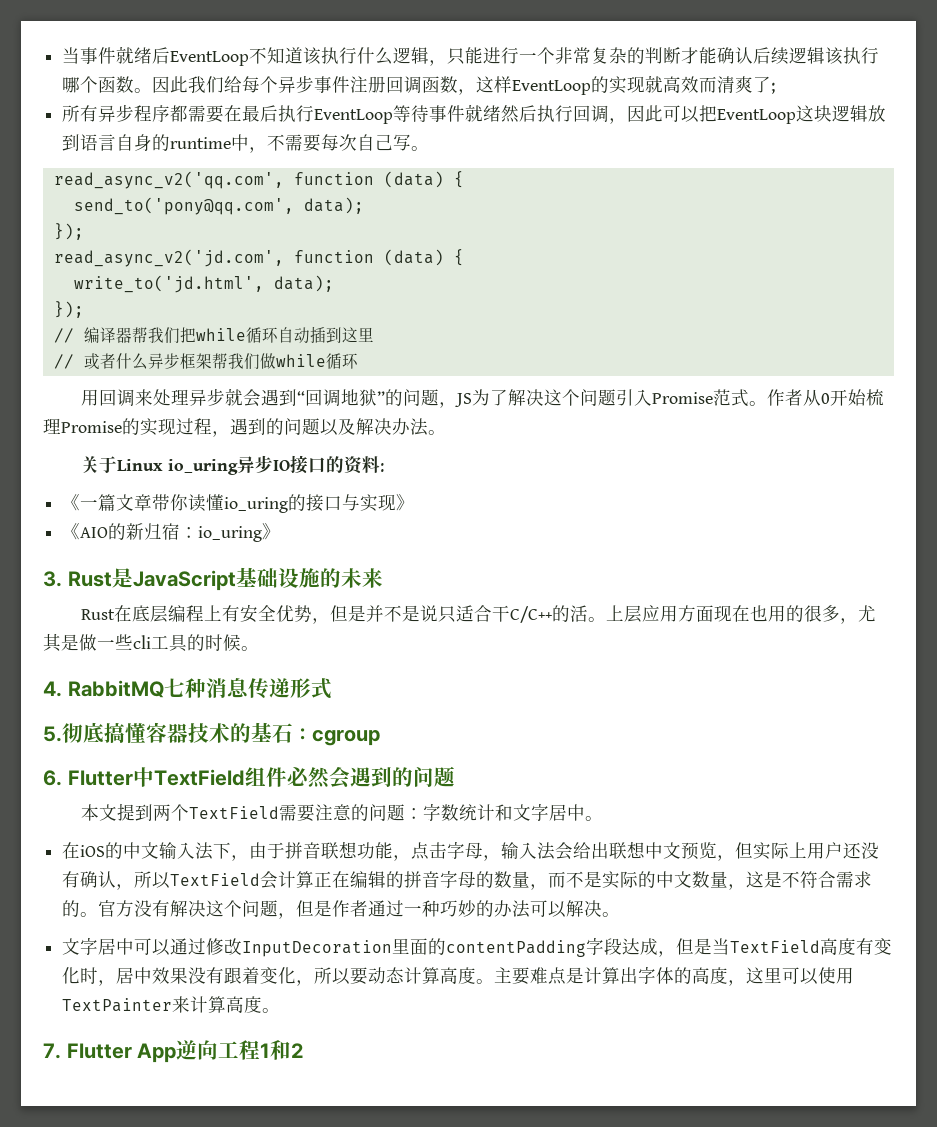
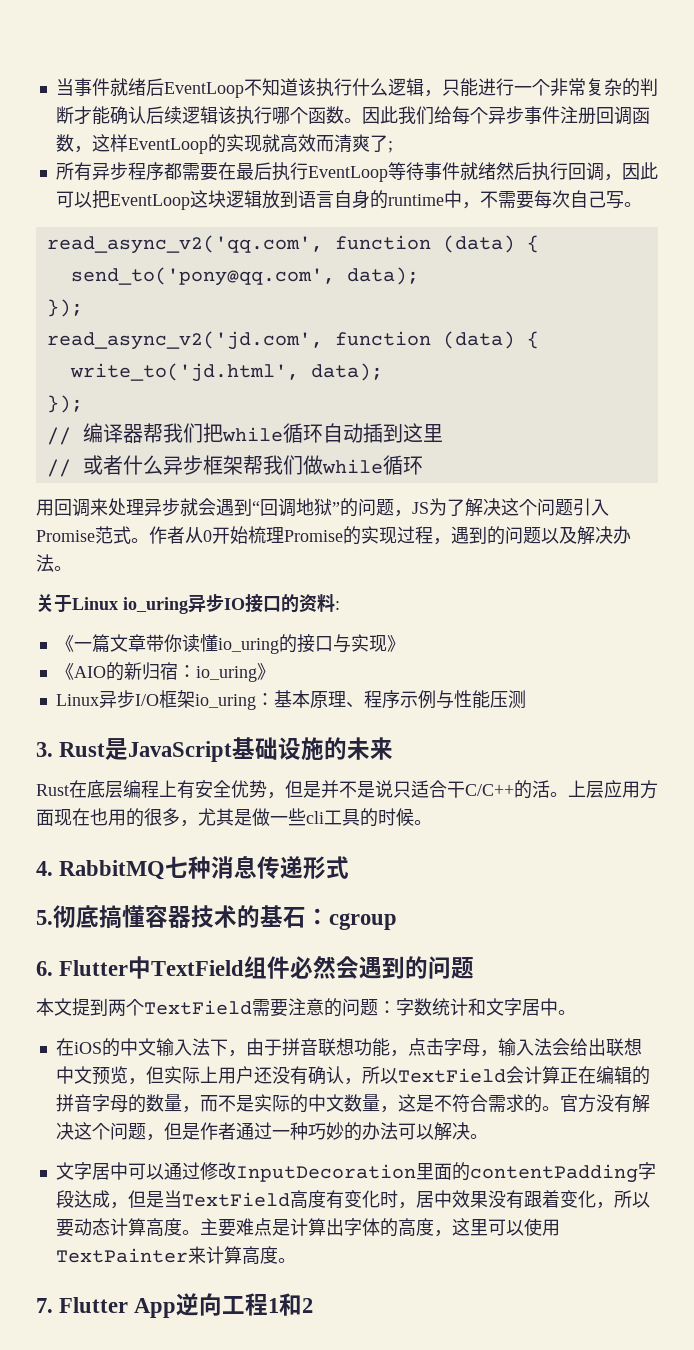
(281, 531) none -> [55,690,526,710] // Linux异步I/O框架io_uring：基本原理、程序示例与性能压测

